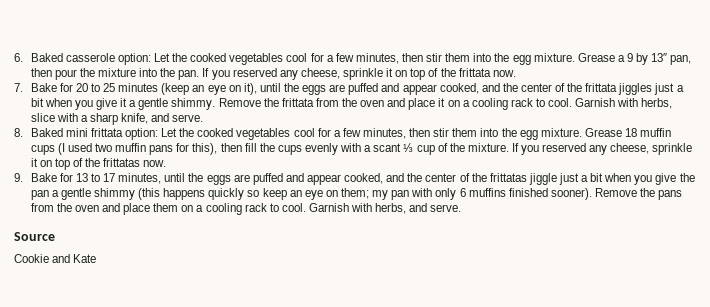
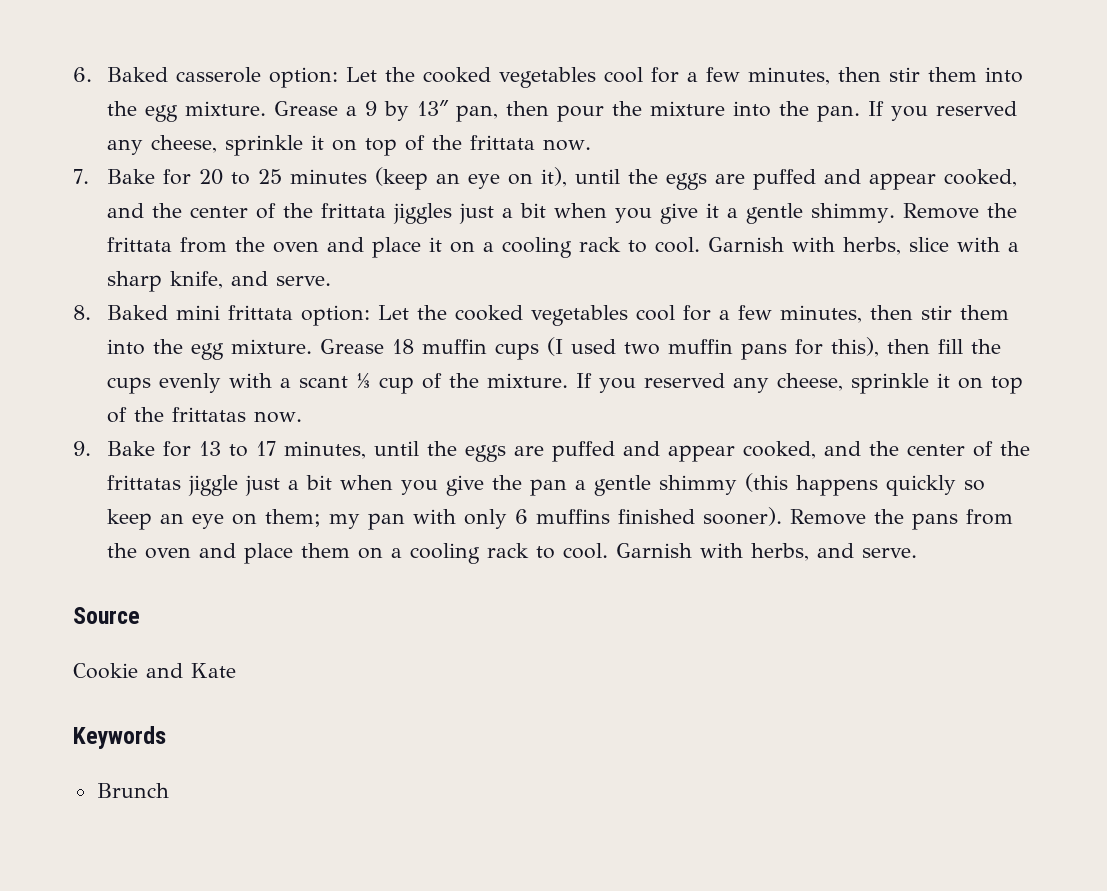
(97, 258) none -> [73,726,166,749] [96,783,169,798] // Keywords // Brunch

